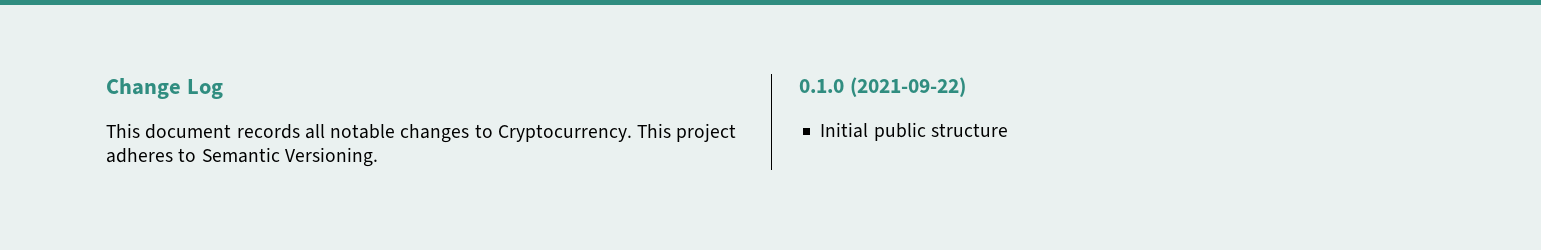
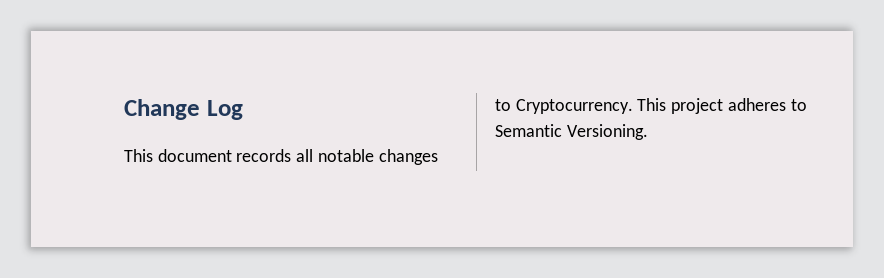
[799,77,966,97] [820,122,1008,141] // 0.1.0 (2021-09-22) // Initial public structure -> (648, 132) none

